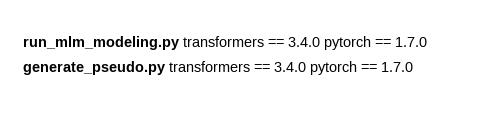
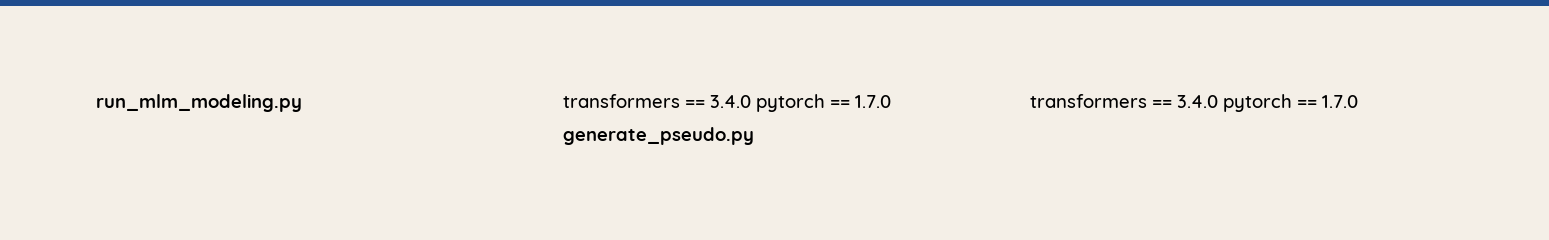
(179, 43) none -> (302, 103) //
(165, 68) none -> (754, 136) //

